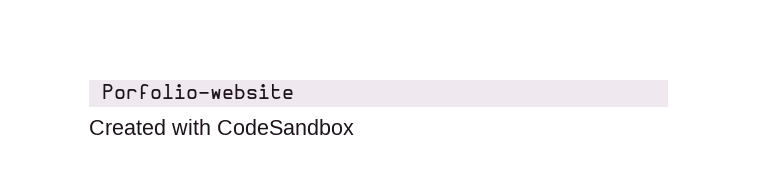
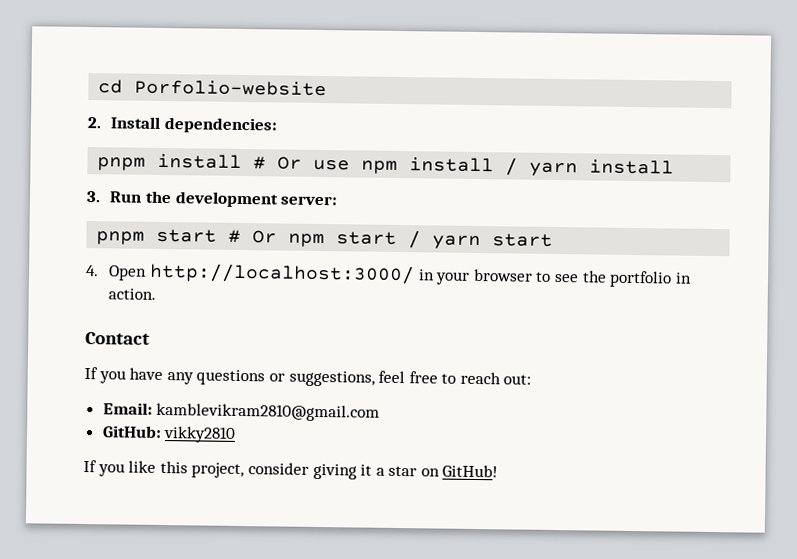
(101, 91) none -> [98,79,124,94] cd
[89,119,354,135] Created with CodeSandbox -> [87,116,279,134] [97,153,675,177] [86,190,339,208] [96,228,554,250] [86,262,692,288] [108,288,157,300] [85,332,150,345] [84,367,532,387] [102,402,381,422] [101,425,237,443] [83,460,499,480] 2. Install dependencies: // pnpm install # Or use npm install / yarn install // 3. Run the development server: // pnpm start # Or npm start / yarn start // 4. Open http://localhost:3000/ in your browser to see the portfolio in action. // Contact // If you have any questions or suggestions, feel free to reach out: // Email: kamblevikram2810@gmail.com // GitHub: vikky2810 // If you like this project, consider giving it a star on GitHub!

